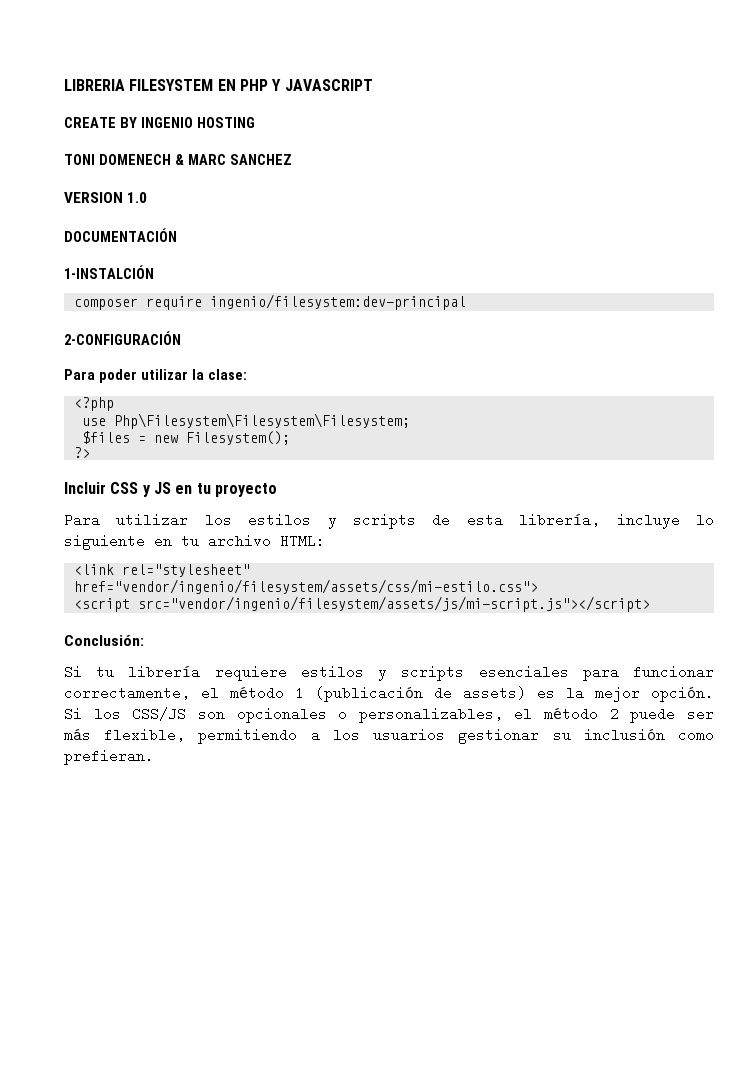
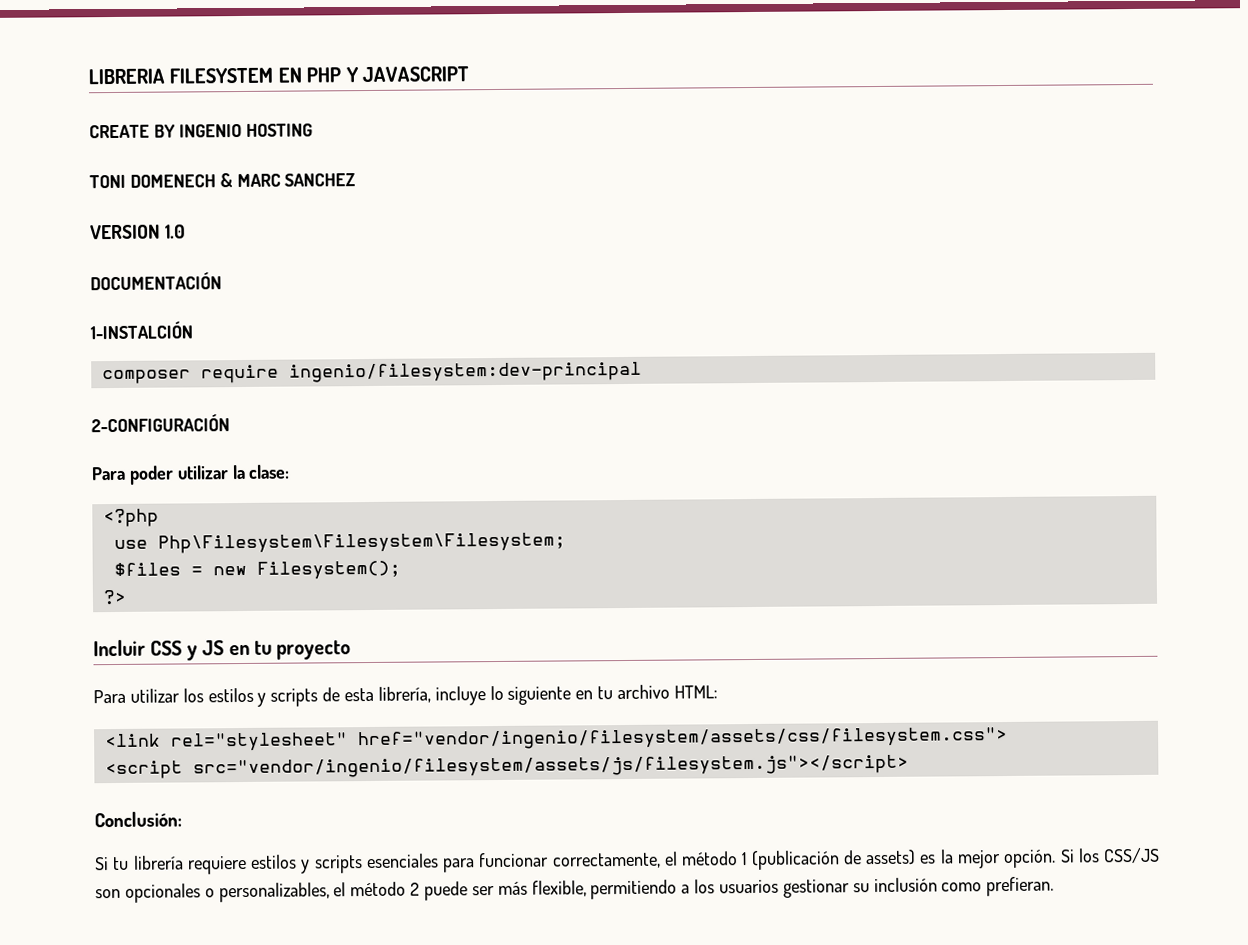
[74,579,539,594] href="vendor/ingenio/filesystem/assets/css/mi-estilo.css"> -> [357,726,1008,751] href="vendor/ingenio/filesystem/assets/css/filesystem.css">
[138,596,651,612] src="vendor/ingenio/filesystem/assets/js/mi-script.js"></script> -> [192,754,909,779] src="vendor/ingenio/filesystem/assets/js/filesystem.js"></script>

